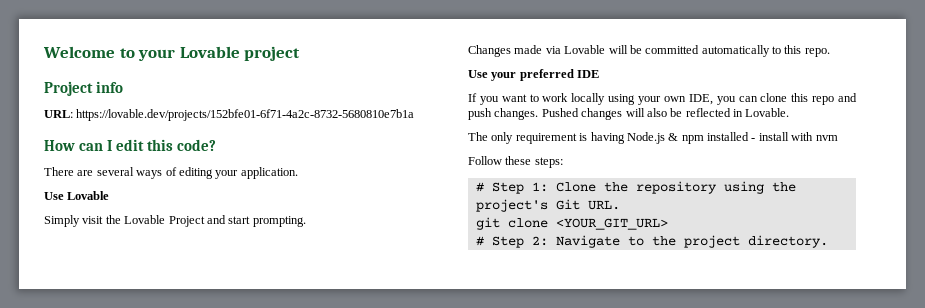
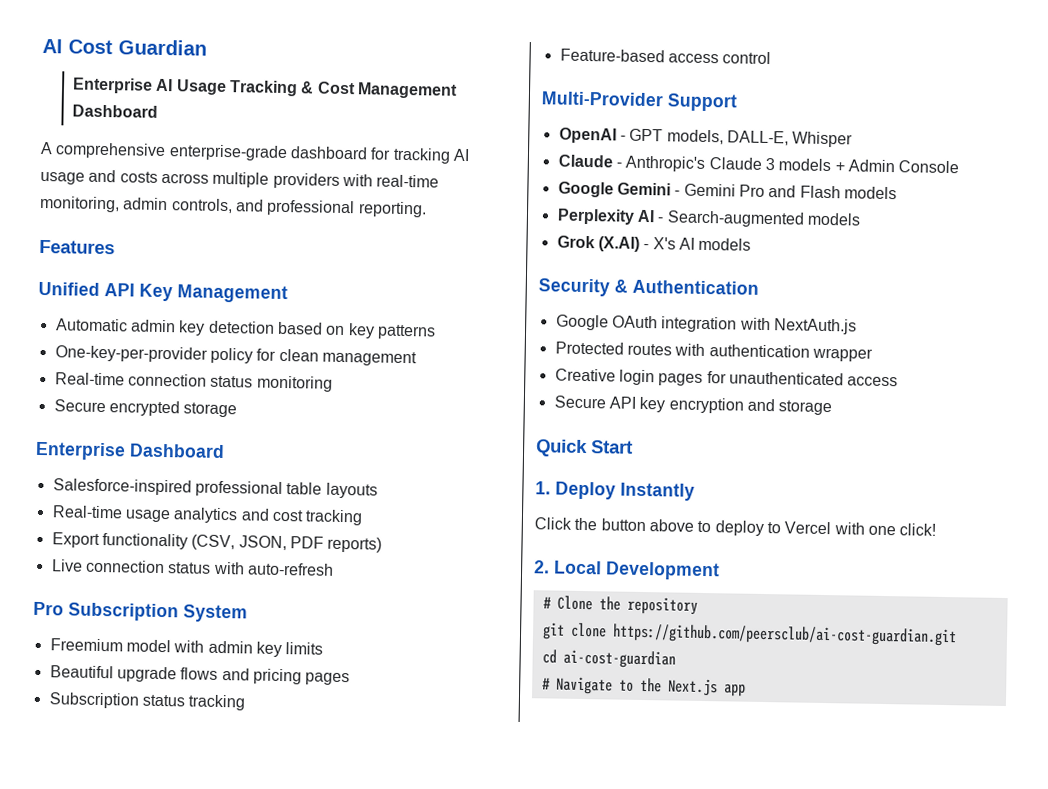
[43,46,301,61] [44,81,124,96] [44,109,415,121] [44,139,217,151] [44,167,298,179] [44,191,110,200] [44,215,306,227] [468,45,830,57] [468,69,600,81] [468,93,857,105] [468,108,790,120] [468,132,838,144] [468,156,563,168] [475,182,548,194] Welcome to your Lovable project // Project info // URL: https://lovable.dev/projects/152bfe01-6f71-4a2c-8732-5680810e7b1a // How can I edit this code? // There are several ways of editing your application. // Use Lovable // Simply visit the Lovable Project and start prompting. // Changes made via Lovable will be committed automatically to this repo. // Use your preferred IDE // If you want to work locally using your own IDE, you can clone this repo and push changes. Pushed changes will also be reflected in Lovable. // The only requirement is having Node.js & npm installed - install with nvm // Follow these steps: // # Step 1: -> [42,38,207,56] [71,77,458,99] [71,104,158,118] [40,141,470,164] [40,169,440,189] [39,195,427,218] [39,239,115,255] [38,281,288,304] [55,318,436,340] [54,345,417,367] [54,372,333,392] [53,399,238,418] [35,441,225,461] [52,478,378,499] [51,505,364,526] [51,532,383,553] [51,559,334,576] [33,601,248,623] [49,638,324,658] [49,665,351,686] [48,692,246,711] [559,48,772,65] [541,91,738,112] [558,127,854,148] [557,154,960,174] [557,181,897,200] [556,208,861,228] [556,235,752,252] [538,278,759,297] [555,314,857,335] [554,341,873,362] [554,368,899,387] [553,395,833,416] [535,439,633,458] [535,481,695,501] [534,517,937,536] [534,560,720,581] [542,596,552,609] AI Cost Guardian // Enterprise AI Usage Tracking & Cost Management Dashboard // A comprehensive enterprise-grade dashboard for tracking AI usage and costs across multiple providers with real-time monitoring, admin controls, and professional reporting. // Features // Unified API Key Management // Automatic admin key detection based on key patterns // One-key-per-provider policy for clean management // Real-time connection status monitoring // Secure encrypted storage // Enterprise Dashboard // Salesforce-inspired professional table layouts // Real-time usage analytics and cost tracking // Export functionality (CSV, JSON, PDF reports) // Live connection status with auto-refresh // Pro Subscription System // Freemium model with admin key limits // Beautiful upgrade flows and pricing pages // Subscription status tracking // Feature-based access control // Multi-Provider Support // OpenAI - GPT models, DALL-E, Whisper // Claude - Anthropic's Claude 3 models + Admin Console // Google Gemini - Gemini Pro and Flash models // Perplexity AI - Search-augmented models // Grok (X.AI) - X's AI models // Security & Authentication // Google OAuth integration with NextAuth.js // Protected routes with authentication wrapper // Creative login pages for unauthenticated access // Secure API key encryption and storage // Quick Start // 1. Deploy Instantly // Click the button above to deploy to Vercel with one click! // 2. Local Development // #
[723,181,796,194] [475,199,620,212] using the project's Git URL. -> (698, 605) none
[555,218,668,230] [475,236,548,248] <YOUR_GIT_URL> // # Step 2: -> [611,623,957,647] [541,649,676,669] [541,677,551,690] https://github.com/peersclub/ai-cost-guardian.git // cd ai-cost-guardian // #
[683,235,828,248] project directory. -> [667,678,746,697] Next.js app

